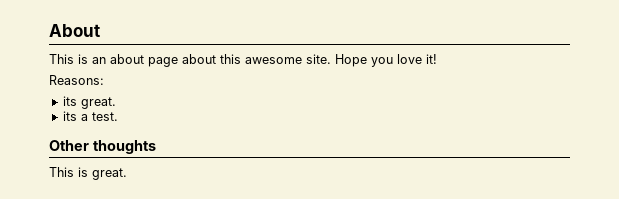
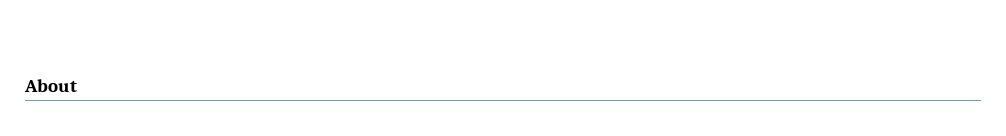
[49,54,437,67] [49,75,104,85] [62,96,116,109] [62,111,118,121] [49,140,156,154] [49,167,127,180] // This is an about page about this awesome site. Hope you love it! // Reasons: // its great. // its a test. // Other thoughts // This is great. -> (77, 85) none

